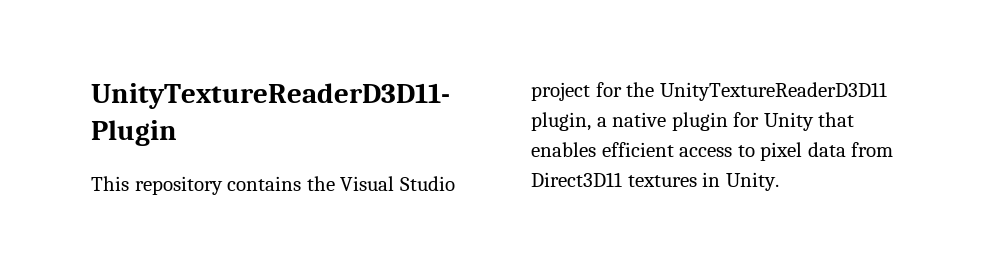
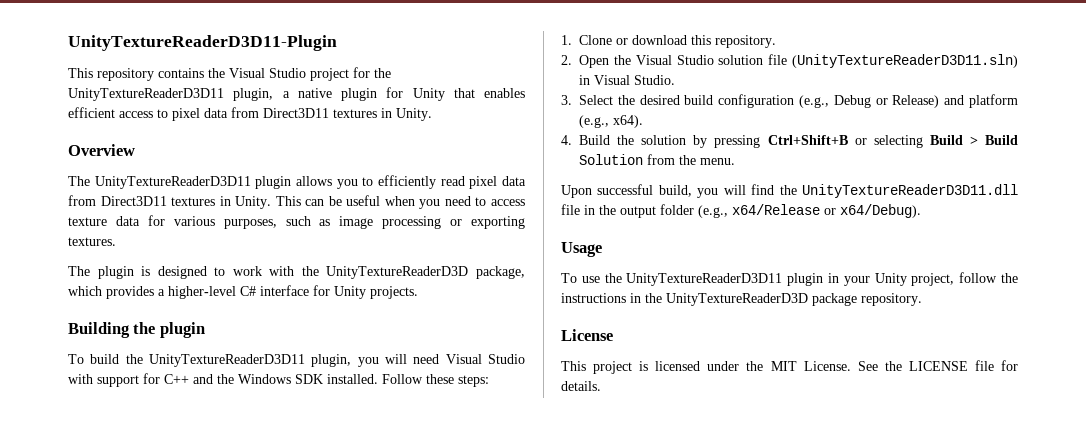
(779, 181) none -> [68,144,135,156] [68,175,527,189] [68,195,526,209] [68,215,525,229] [68,237,116,246] [68,266,525,279] [68,285,418,299] [68,322,205,338] [68,354,525,367] [68,373,489,387] [561,35,776,48] [561,54,1018,68] [579,75,675,85] [561,94,1018,108] [579,115,643,128] [561,135,1019,148] [579,154,735,165] [561,184,1018,198] [561,204,921,218] [561,242,602,257] [561,272,1018,286] [561,293,922,306] [561,329,613,341] [561,360,1018,374] [561,381,601,391] // Overview // The UnityTextureReaderD3D11 plugin allows you to efficiently read pixel data from Direct3D11 textures in Unity. This can be useful when you need to access texture data for various purposes, such as image processing or exporting textures. // The plugin is designed to work with the UnityTextureReaderD3D package, which provides a higher-level C# interface for Unity projects. // Building the plugin // To build the UnityTextureReaderD3D11 plugin, you will need Visual Studio with support for C++ and the Windows SDK installed. Follow these steps: // 1. Clone or download this repository. // 2. Open the Visual Studio solution file (UnityTextureReaderD3D11.sln) in Visual Studio. // 3. Select the desired build configuration (e.g., Debug or Release) and platform (e.g., x64). // 4. Build the solution by pressing Ctrl+Shift+B or selecting Build > Build Solution from the menu. // Upon successful build, you will find the UnityTextureReaderD3D11.dll file in the output folder (e.g., x64/Release or x64/Debug). // Usage // To use the UnityTextureReaderD3D11 plugin in your Unity project, follow the instructions in the UnityTextureReaderD3D package repository. // License // This project is licensed under the MIT License. See the LICENSE file for details.

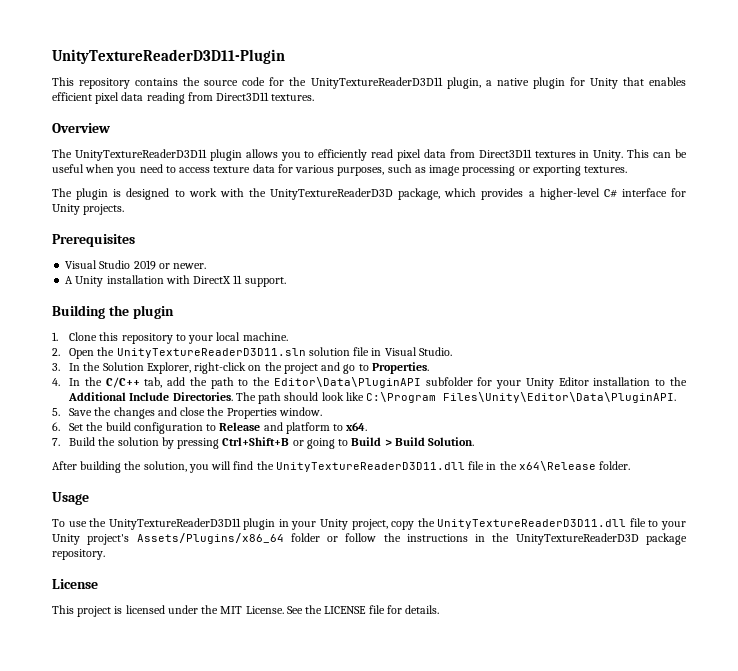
[229,68,349,81] Visual Studio project -> [204,77,266,86] source code
[119,107,432,121] access to pixel data from Direct3D11 textures in Unity. -> [95,92,315,104] pixel data reading from Direct3D11 textures.
[68,322,205,338] [68,354,525,367] [68,373,489,387] [561,35,776,48] Building the plugin // To build the UnityTextureReaderD3D11 plugin, you will need Visual Studio with support for C++ and the Windows SDK installed. Follow these steps: // 1. Clone or download this repository. -> [52,234,135,247] [65,260,207,270] [65,275,286,287] [52,305,174,319] [52,332,288,344] Prerequisites // Visual Studio 2019 or newer. // A Unity installation with DirectX 11 support. // Building the plugin // 1. Clone this repository to your local machine.
[635,55,714,65] Visual Studio -> [116,348,306,358] UnityTextureReaderD3D11.sln
[792,54,1018,68] (UnityTextureReaderD3D11.sln) -> (370, 351) none
[579,94,1018,108] [579,115,643,128] [561,135,572,145] Select the desired build configuration (e.g., Debug or Release) and platform (e.g., x64). // 4. -> [69,362,429,374] [52,377,687,389] [68,392,677,404] [52,407,322,419] [52,422,368,434] [52,438,60,446] In the Solution Explorer, right-click on the project and go to Properties. // 4. In the C/C++ tab, add the path to the Editor\Data\PluginAPI subfolder for your Unity Editor installation to the Additional Include Directories. The path should look like C:\Program Files\Unity\Editor\Data\PluginAPI. // 5. Save the changes and close the Properties window. // 6. Set the build configuration to Release and platform to x64. // 7.
[873,135,923,148] selecting -> [306,438,349,449] going to
[579,154,735,165] [561,184,692,198] Solution from the menu. // Upon successful build, -> [428,437,475,446] [52,461,187,473] Solution. // After building the solution,
[620,204,921,218] output folder (e.g., x64/Release or x64/Debug). -> [518,461,631,471] x64\Release folder.
(955, 279) none -> [391,518,686,530] [52,533,339,545] copy the UnityTextureReaderD3D11.dll file to your Unity project's Assets/Plugins/x86_64 folder or

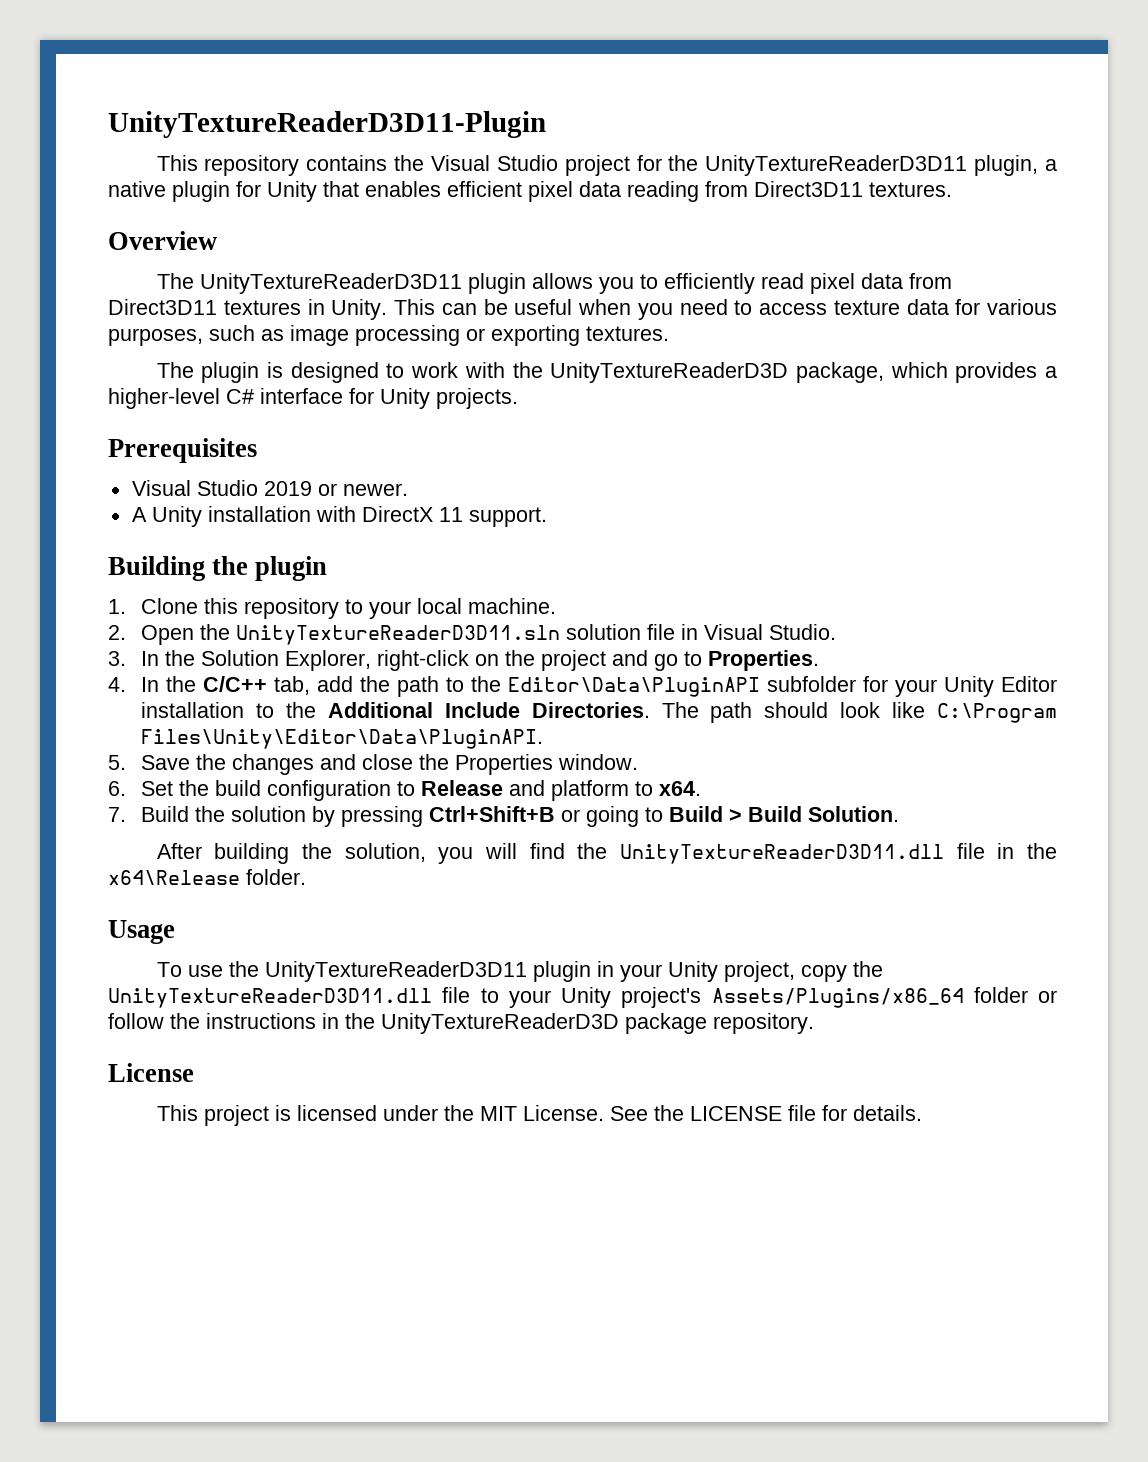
[204,77,266,86] source code -> [431,155,630,176] Visual Studio project

